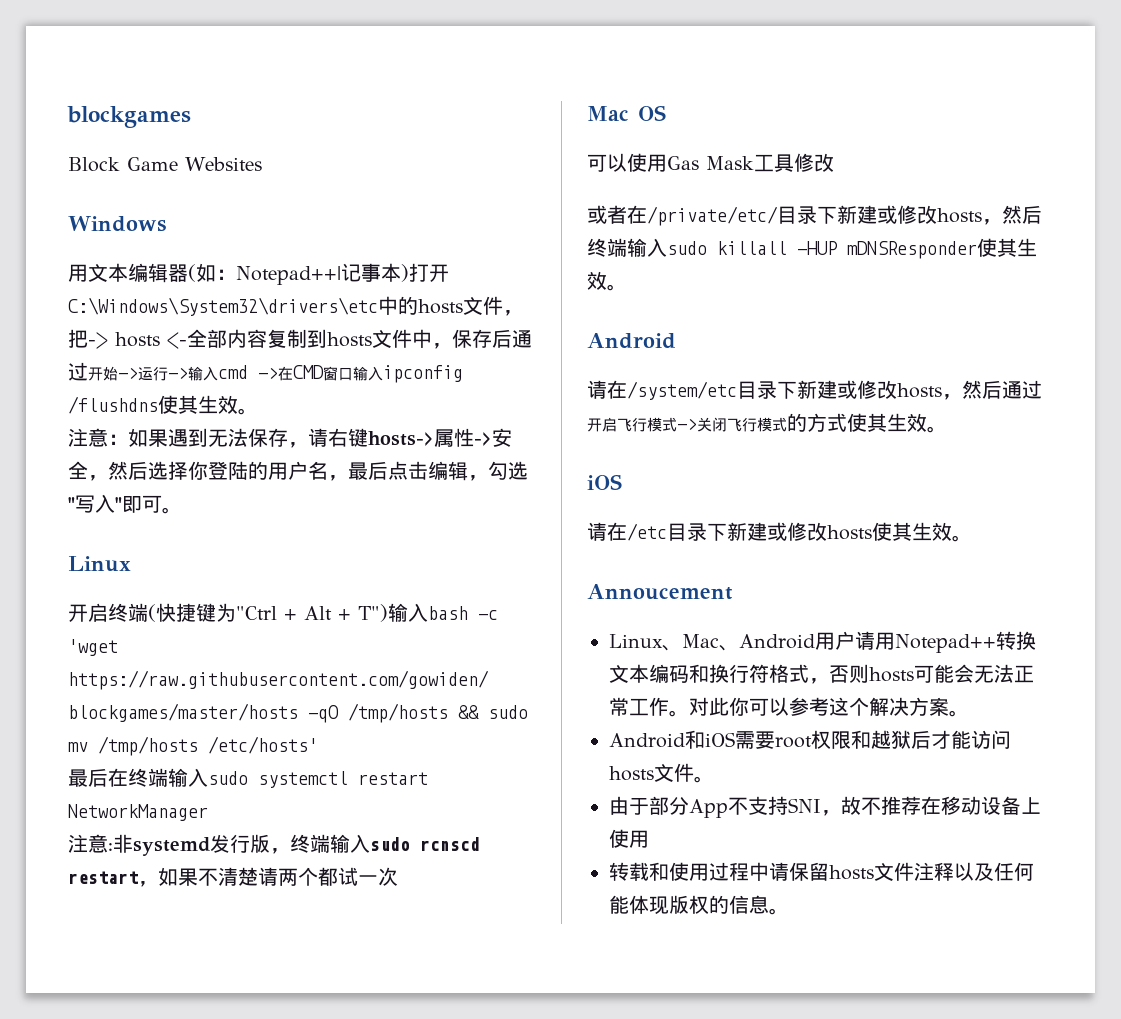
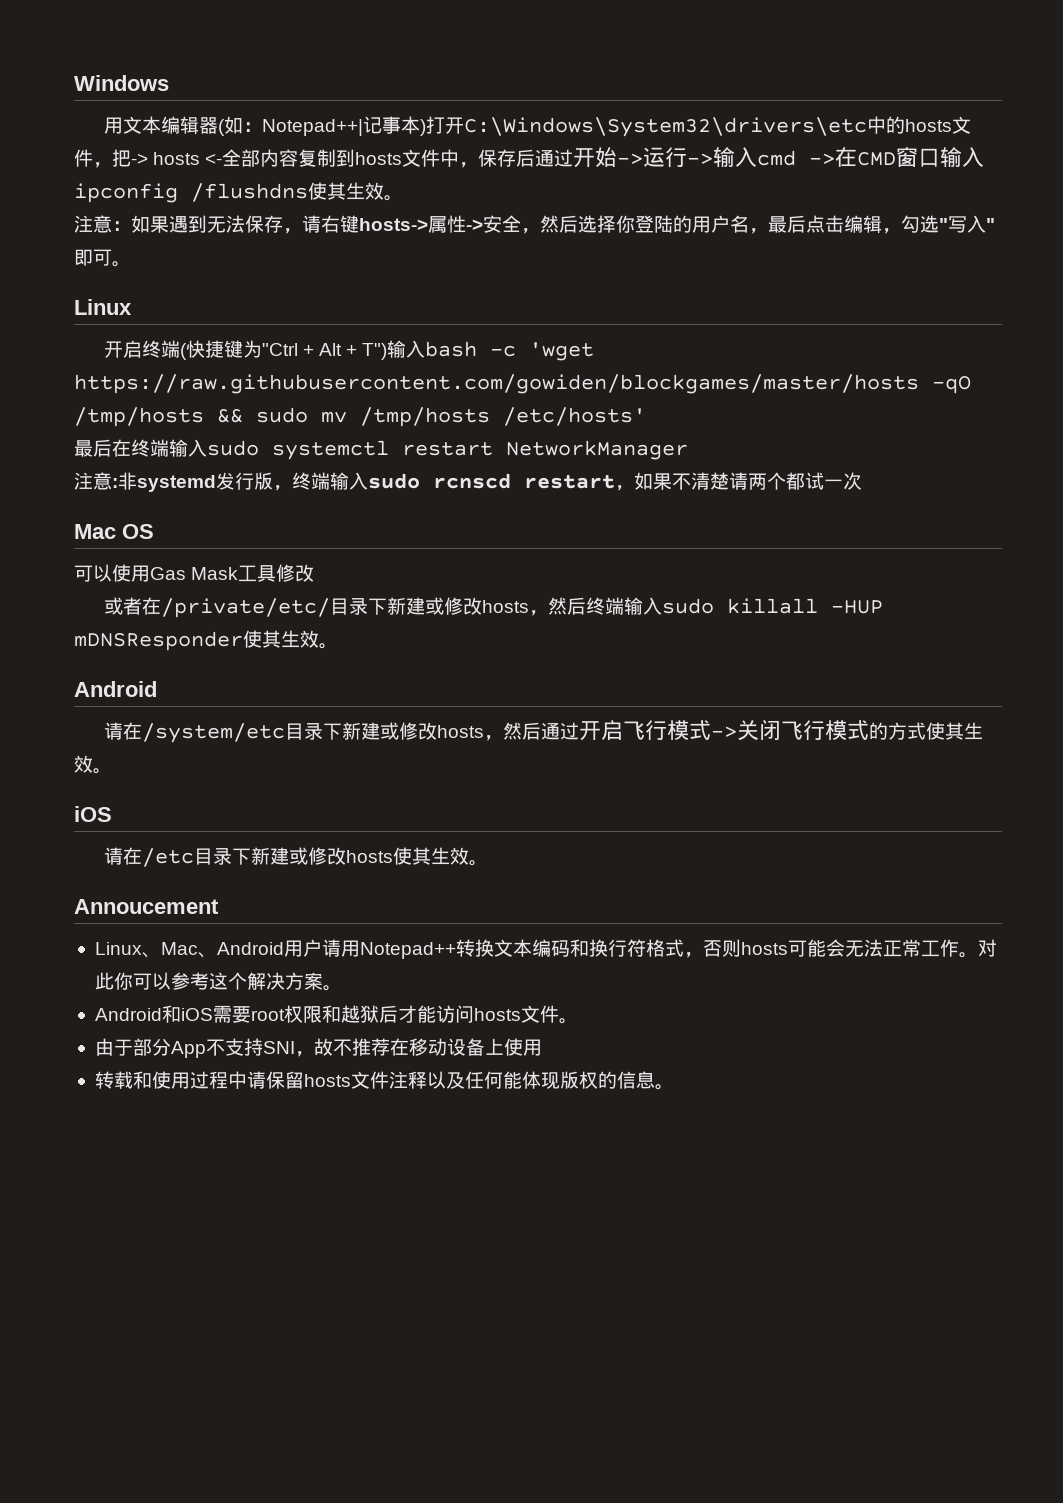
[67,106,191,128] [68,157,262,172] blockgames // Block Game Websites // -> (74, 83) none

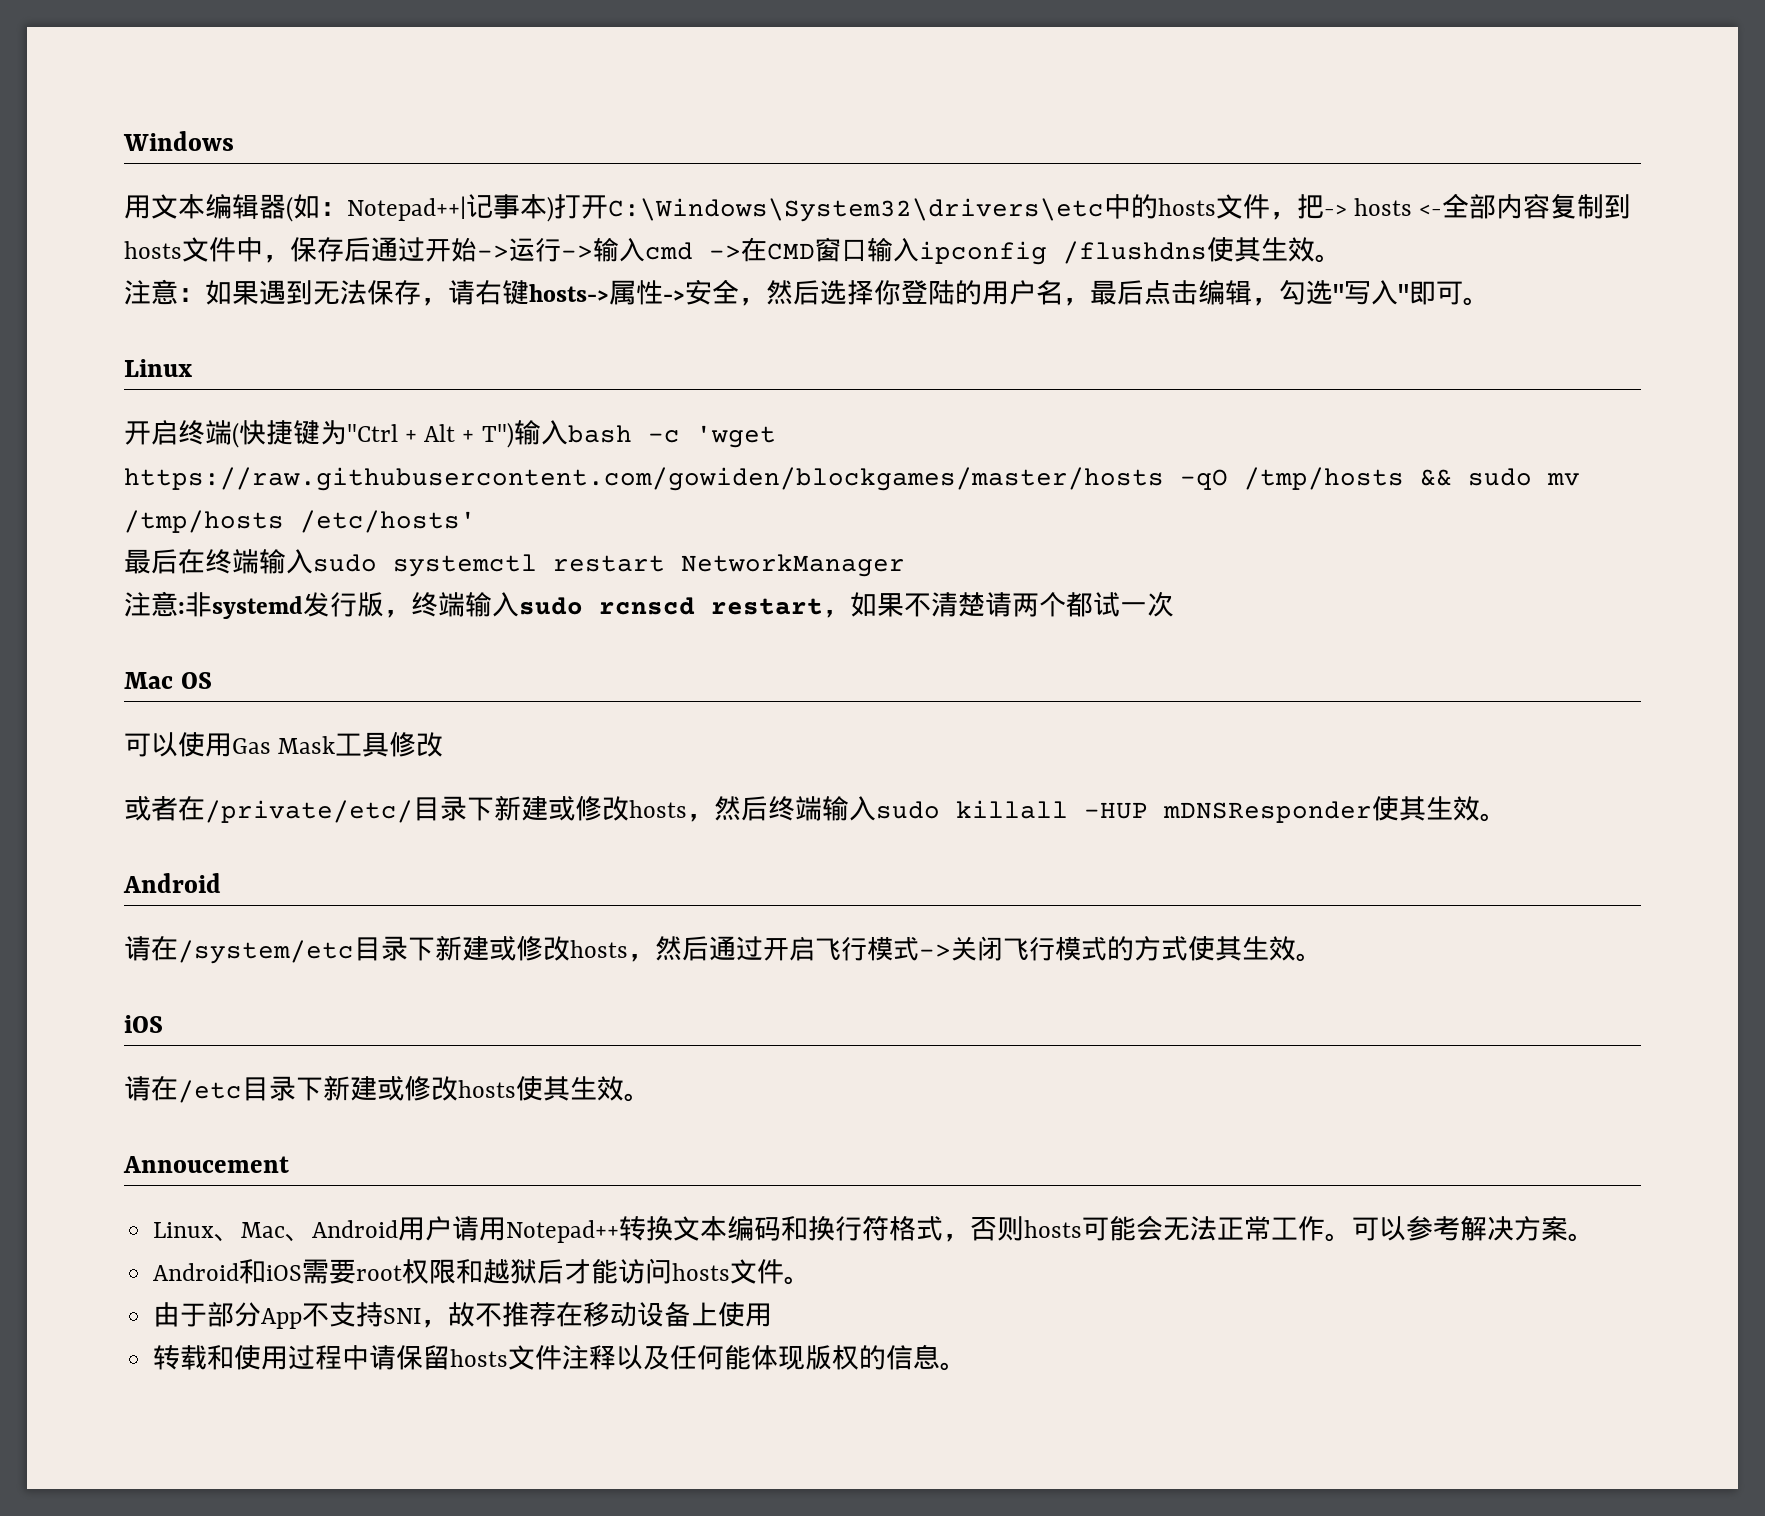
[977,939,997,957] [94,972,133,990] 对此你 -> (1353, 1237) none
[208,972,247,990] 这个 -> (1461, 1228) none

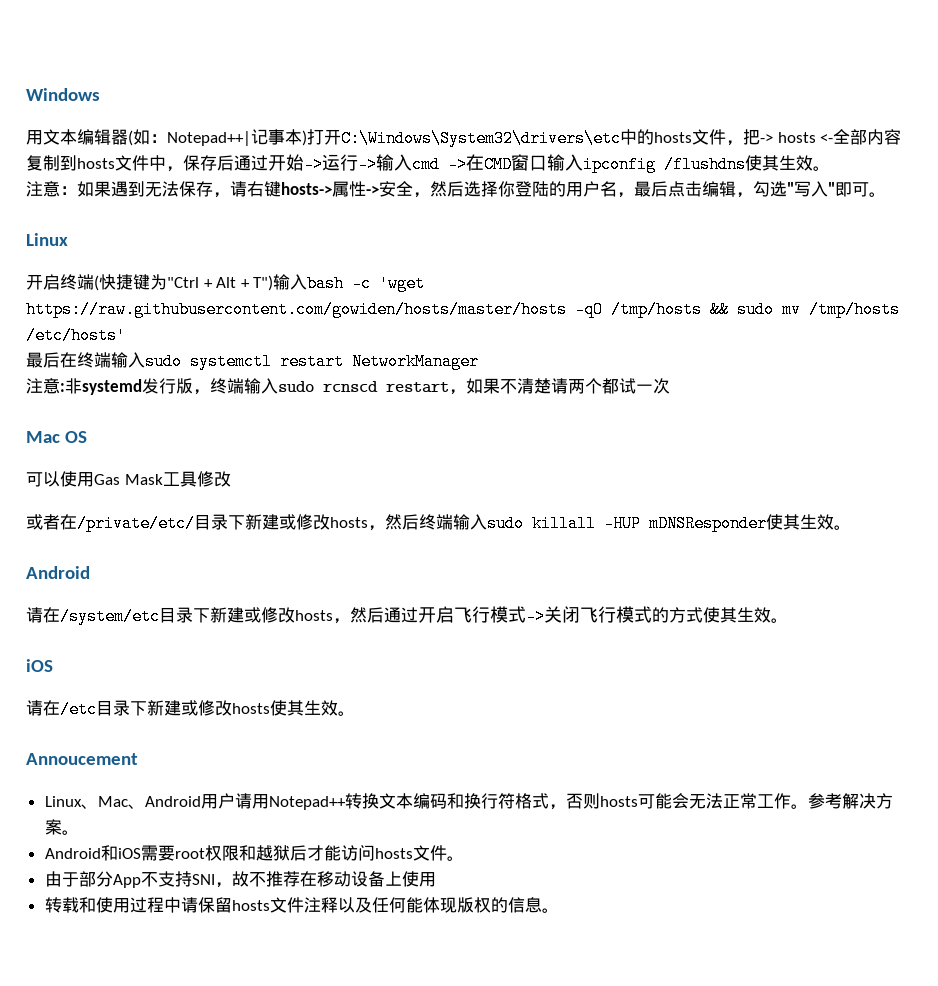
[124,467,1164,491] https://raw.githubusercontent.com/gowiden/blockgames/master/hosts -> [26,301,567,318] https://raw.githubusercontent.com/gowiden/hosts/master/hosts
[1352,1216,1407,1241] 可以 -> (808, 806) none

